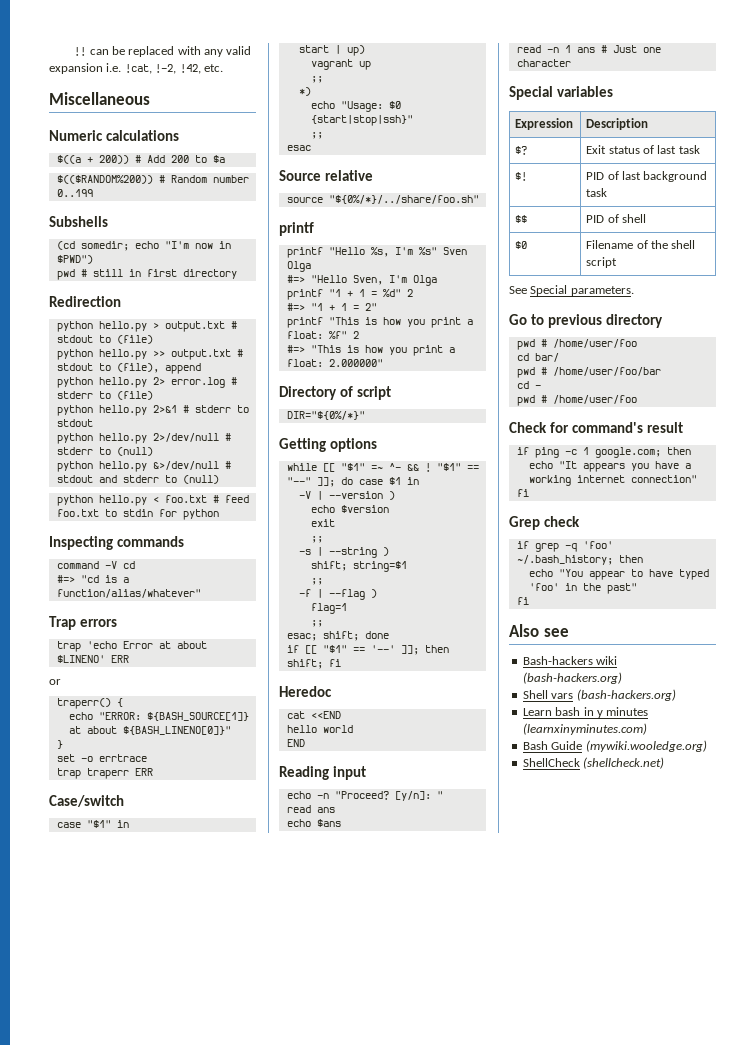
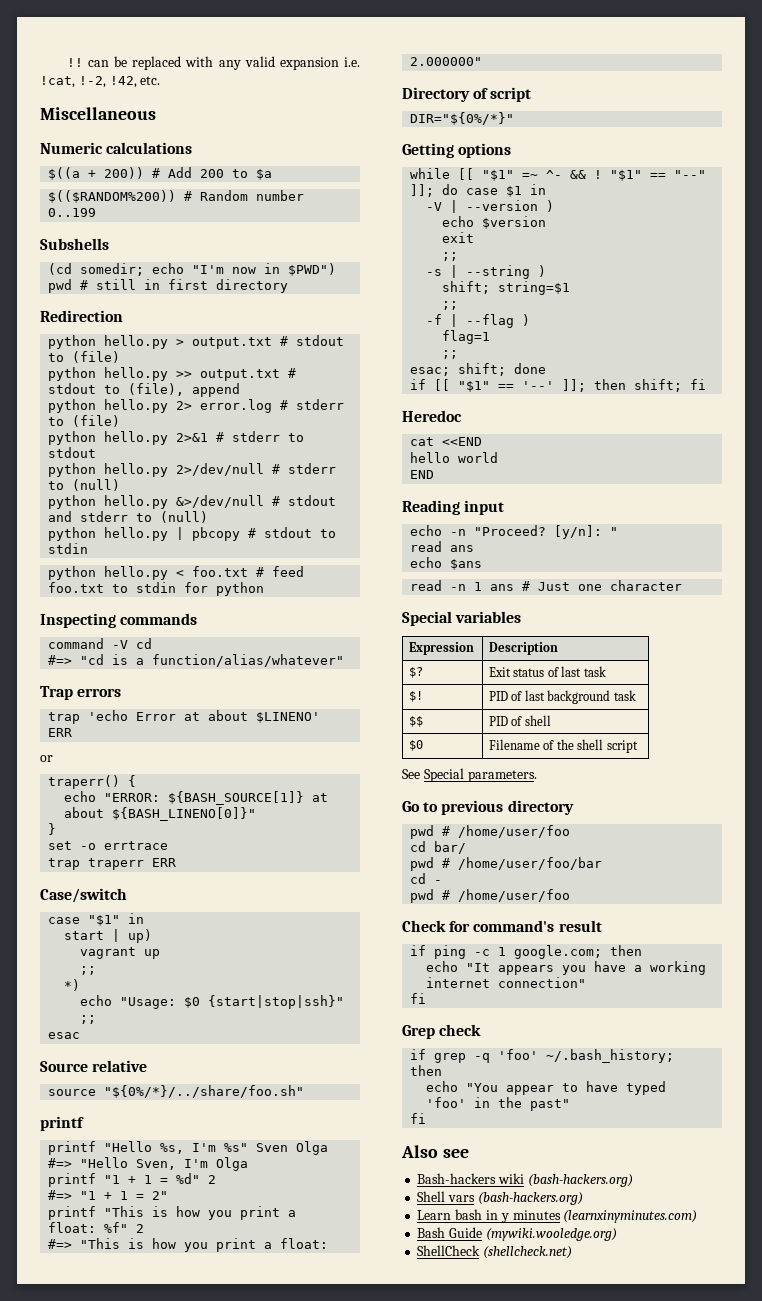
(219, 479) none -> [48,527,337,541] [48,543,89,554] // python hello.py | pbcopy # stdout to stdin

